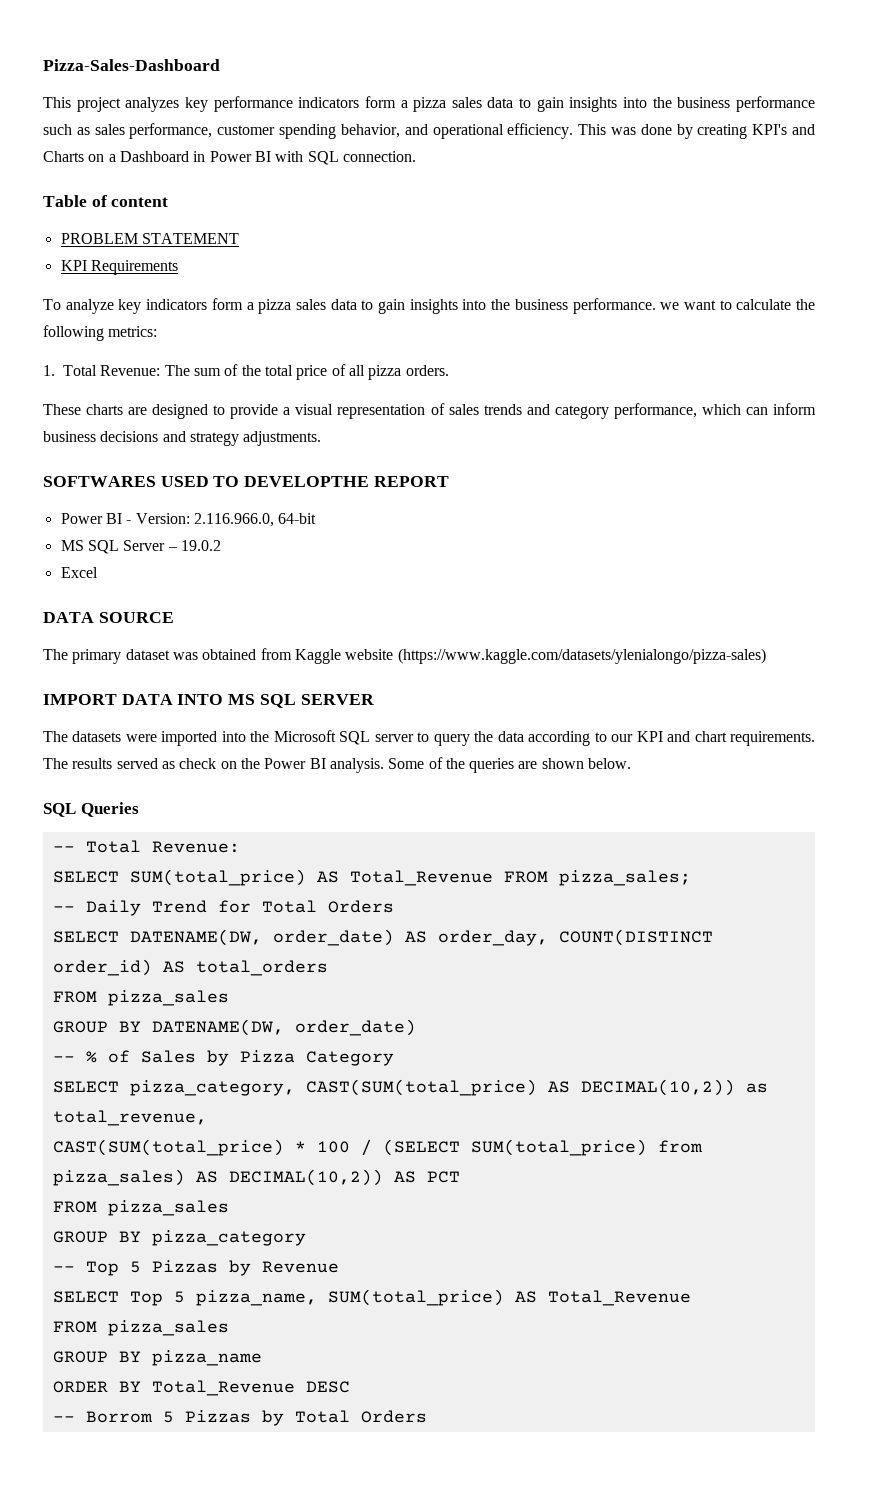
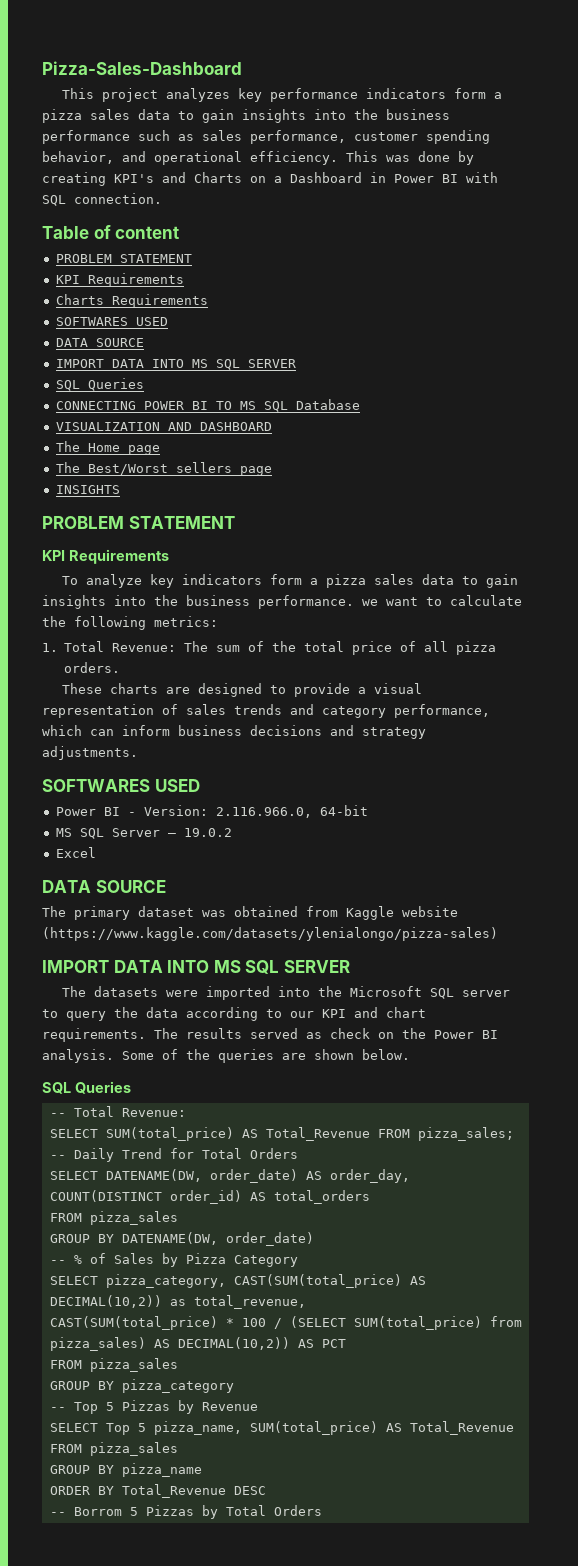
(178, 267) none -> [55,294,208,308] [55,317,168,326] [55,338,144,347] [55,359,296,370] [55,378,144,391] [55,399,360,412] [55,422,272,431] [55,441,160,455] [55,462,272,476] [55,485,120,494] [42,516,235,529] [42,549,169,564] // Charts Requirements // SOFTWARES USED // DATA SOURCE // IMPORT DATA INTO MS SQL SERVER // SQL Queries // CONNECTING POWER BI TO MS SQL Database // VISUALIZATION AND DASHBOARD // The Home page // The Best/Worst sellers page // INSIGHTS // PROBLEM STATEMENT // KPI Requirements
[213,476,449,487] TO DEVELOPTHE REPORT -> (200, 785) none

